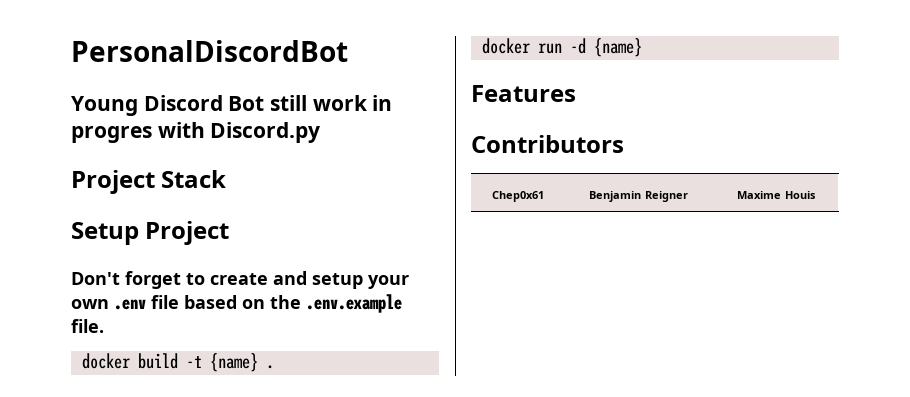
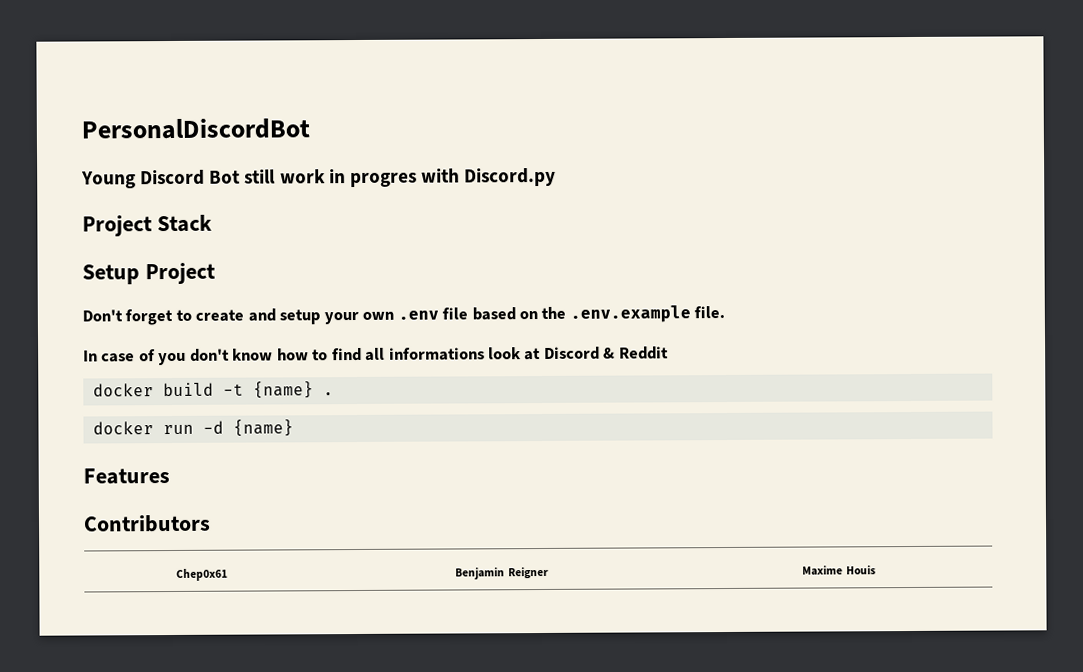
(104, 326) none -> [83,346,669,366] // In case of you don't know how to find all informations look at Discord & Reddit

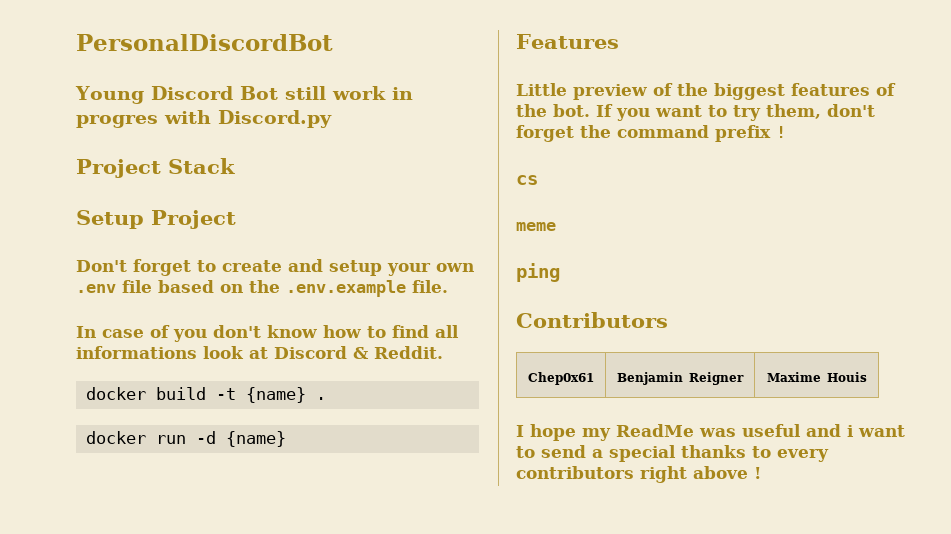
[618,346,669,360] Reddit -> [374,346,443,359] Reddit.
(170, 476) none -> [516,83,896,100] [516,104,875,121] [516,125,786,142] [516,175,538,185] [516,222,556,231] [516,263,560,282] // Little preview of the biggest features of the bot. If you want to try them, don't forget the command prefix ! // cs // meme // ping
(877, 570) none -> [516,424,905,441] [516,445,829,462] [516,466,761,483] // I hope my ReadMe was useful and i want to send a special thanks to every contributors right above !

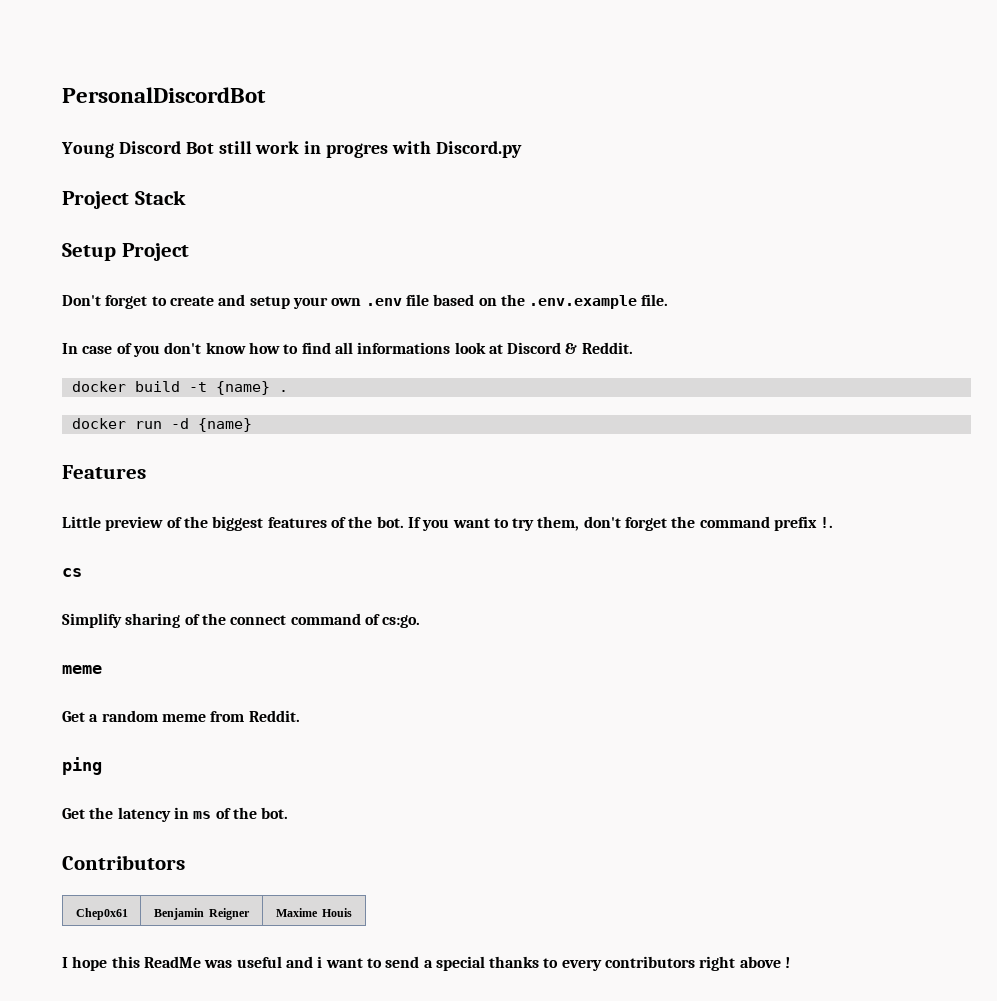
[776,126,786,138] ! -> [820,517,834,528] !.
[516,222,556,231] [516,263,560,282] meme // ping -> [62,613,421,628] [62,665,102,674] [62,710,300,722] [62,757,102,775] [62,807,289,822] Simplify sharing of the connect command of cs:go. // meme // Get a random meme from Reddit. // ping // Get the latency in ms of the bot.
[582,428,611,441] my -> [111,956,140,968] this

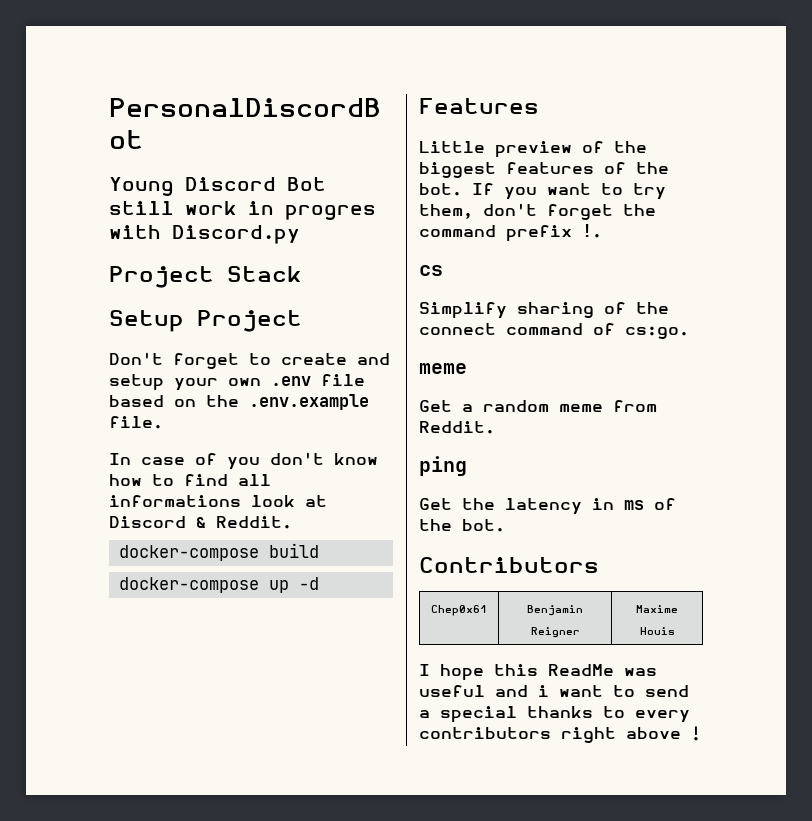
[72,381,127,392] docker -> [118,545,259,561] docker-compose
[189,381,289,395] [72,418,163,429] -t {name} . // docker run -> [118,577,289,593] // docker-compose up
[198,418,253,432] {name} -> (319, 583) none

